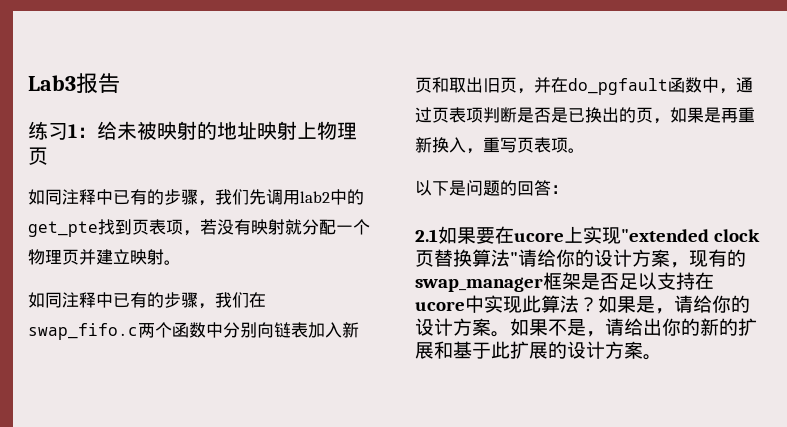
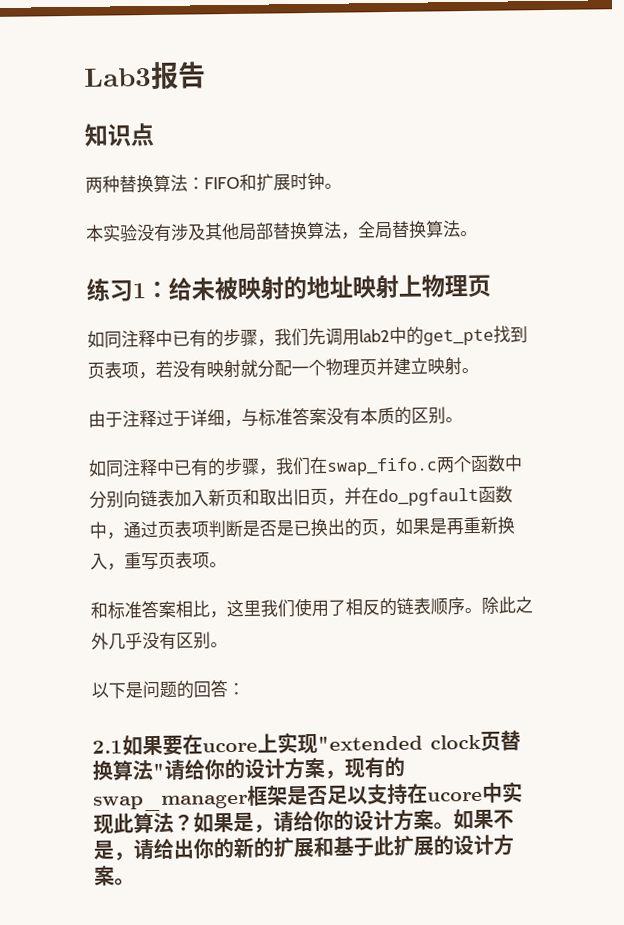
(120, 83) none -> [84,122,155,147] [85,172,342,194] [85,220,478,243] // 知识点 // 两种替换算法：FIFO和扩展时钟。 // 本实验没有涉及其他局部替换算法，全局替换算法。
(181, 262) none -> [88,406,463,428] // 由于注释过于详细，与标准答案没有本质的区别。
(585, 150) none -> [90,596,533,620] [91,631,228,650] // 和标准答案相比，这里我们使用了相反的链表顺序。除此之外几乎没有区别。

